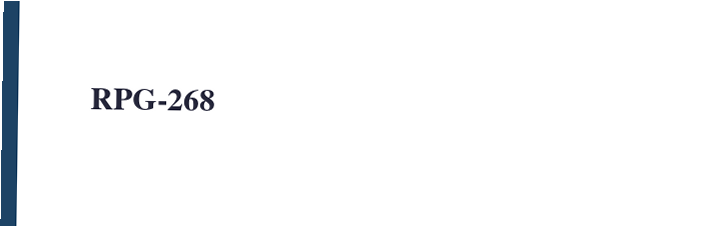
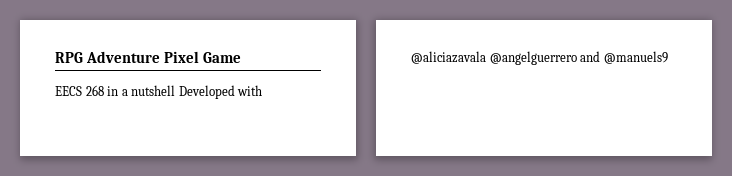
[90,88,216,111] RPG-268 -> [55,51,242,63] [55,85,263,99] [411,51,668,65] RPG Adventure Pixel Game // EECS 268 in a nutshell Developed with @aliciazavala @angelguerrero and @manuels9

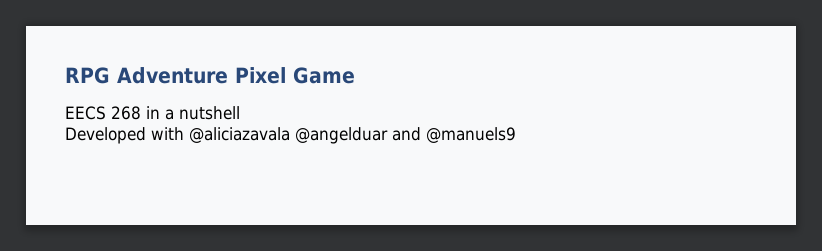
(176, 90) none -> (240, 113) //
[489,51,577,65] @angelguerrero -> [295,127,388,144] @angelduar

